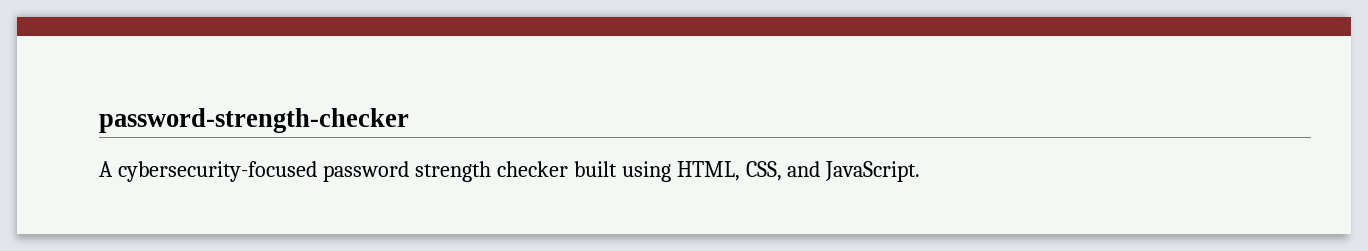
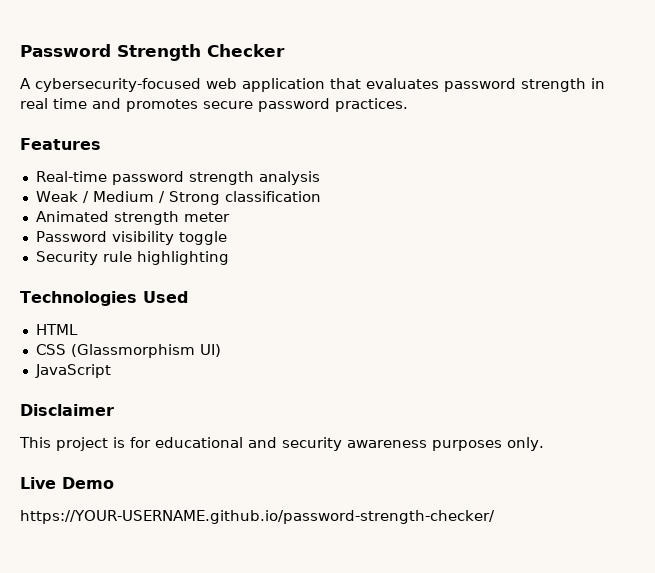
[99,108,409,133] password-strength-checker -> [20,44,285,61] Password Strength Checker
[322,161,921,182] password strength checker built using HTML, CSS, and JavaScript. -> [206,78,605,92] [20,98,408,112] [20,138,101,150] [35,171,320,185] [35,191,321,205] [35,211,230,225] [35,231,227,245] [35,251,229,265] [20,291,188,306] [35,324,78,335] [35,344,221,358] [34,364,111,378] [20,404,114,416] [19,437,544,451] [20,477,114,489] [20,510,495,524] web application that evaluates password strength in real time and promotes secure password practices. // Features // Real-time password strength analysis // Weak / Medium / Strong classification // Animated strength meter // Password visibility toggle // Security rule highlighting // Technologies Used // HTML // CSS (Glassmorphism UI) // JavaScript // Disclaimer // This project is for educational and security awareness purposes only. // Live Demo // https://YOUR-USERNAME.github.io/password-strength-checker/

